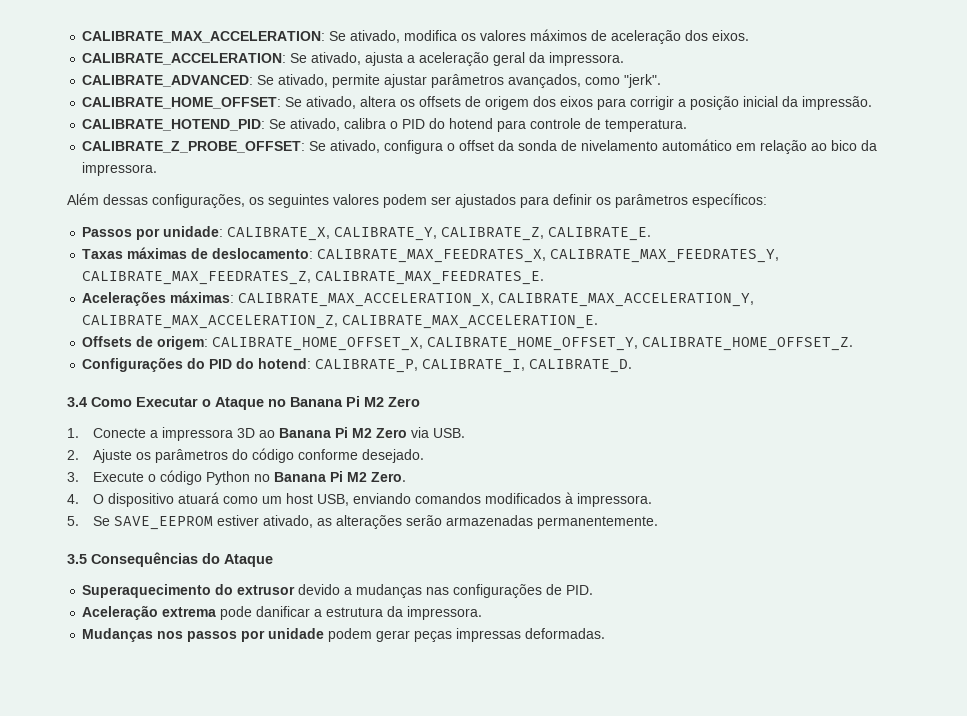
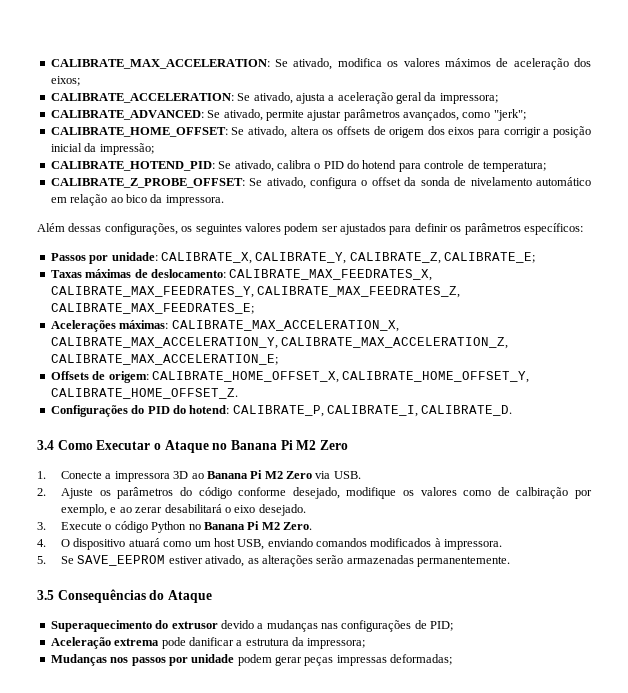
[712,30,750,41] eixos. -> [50,76,80,86] eixos;
[549,52,625,66] impressora. -> [439,93,498,104] impressora;
[624,74,662,88] "jerk". -> [493,109,526,121] "jerk";
[802,96,873,110] impressão. -> [99,143,154,155] impressão;
[605,119,688,132] temperatura. -> [482,161,546,172] temperatura;
[548,227,652,241] CALIBRATE_E. -> [444,252,535,263] CALIBRATE_E;
[315,271,545,285] CALIBRATE_MAX_FEEDRATES_E. -> [50,303,254,314] CALIBRATE_MAX_FEEDRATES_E;
[342,315,599,329] CALIBRATE_MAX_ACCELERATION_E. -> [50,354,278,365] CALIBRATE_MAX_ACCELERATION_E;
(358, 454) none -> [292,487,592,499] [61,504,256,516] desejado, modifique os valores como de calbiração por exemplo, e ao zerar desabilitará o eixo
[566,585,594,595] PID. -> [430,621,454,631] PID;
[407,606,483,620] impressora. -> [307,638,366,649] impressora;
[525,628,606,639] deformadas. -> [390,654,453,665] deformadas;

